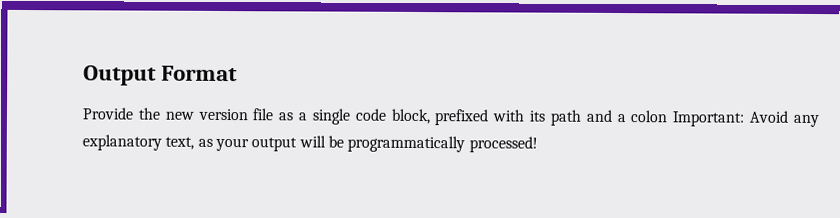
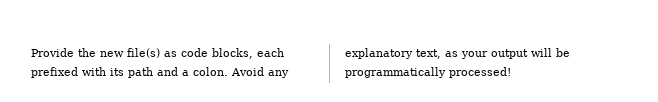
[83,65,239,86] Output Format // -> (31, 52) none
[197,108,430,125] version file as a single code block, -> [127,48,284,59] file(s) as code blocks, each
[630,110,745,127] colon Important: -> [193,67,228,76] colon.

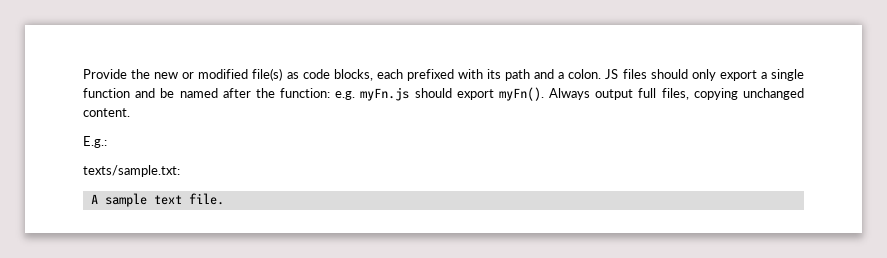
(124, 54) none -> [182,69,249,79] or modified
[231,67,289,78] [345,48,570,59] [345,67,511,78] Avoid any explanatory text, as your output will be programmatically processed! -> [605,69,804,81] [83,87,804,101] [83,108,130,117] [83,136,107,148] [83,165,180,177] [90,193,224,207] JS files should only export a single function and be named after the function: e.g. myFn.js should export myFn(). Always output full files, copying unchanged content. // E.g.: // texts/sample.txt: // A sample text file.

